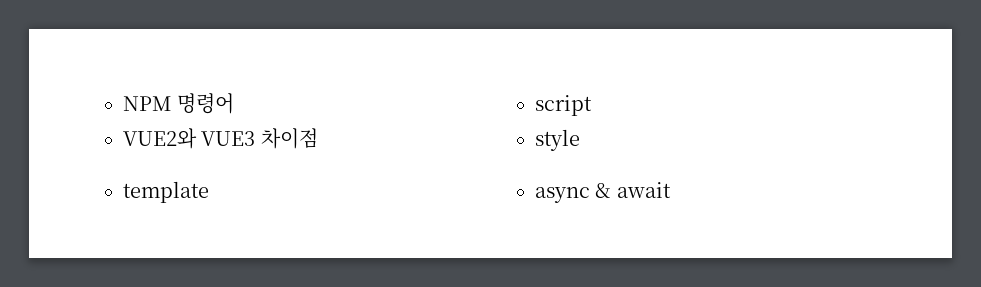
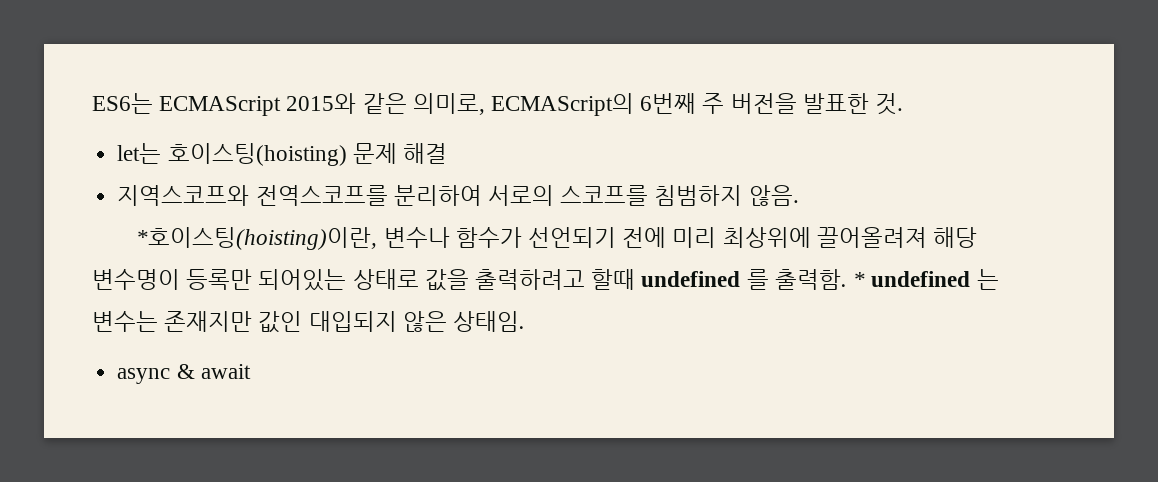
[123,93,235,114] [123,128,318,149] [123,181,209,203] [535,95,592,116] [535,129,580,151] NPM 명령어 // VUE2와 VUE3 차이점 // template // script // style -> [92,93,904,116] [117,143,447,166] [117,185,799,206] [136,227,978,250] [92,269,999,291] [92,311,526,333] ES6는 ECMAScript 2015와 같은 의미로, ECMAScript의 6번째 주 버전을 발표한 것. // let는 호이스팅(hoisting) 문제 해결 // 지역스코프와 전역스코프를 분리하여 서로의 스코프를 침범하지 않음. // *호이스팅(hoisting)이란, 변수나 함수가 선언되기 전에 미리 최상위에 끌어올려져 해당 변수명이 등록만 되어있는 상태로 값을 출력하려고 할때 undefined 를 출력함. * undefined 는 변수는 존재지만 값인 대입되지 않은 상태임.

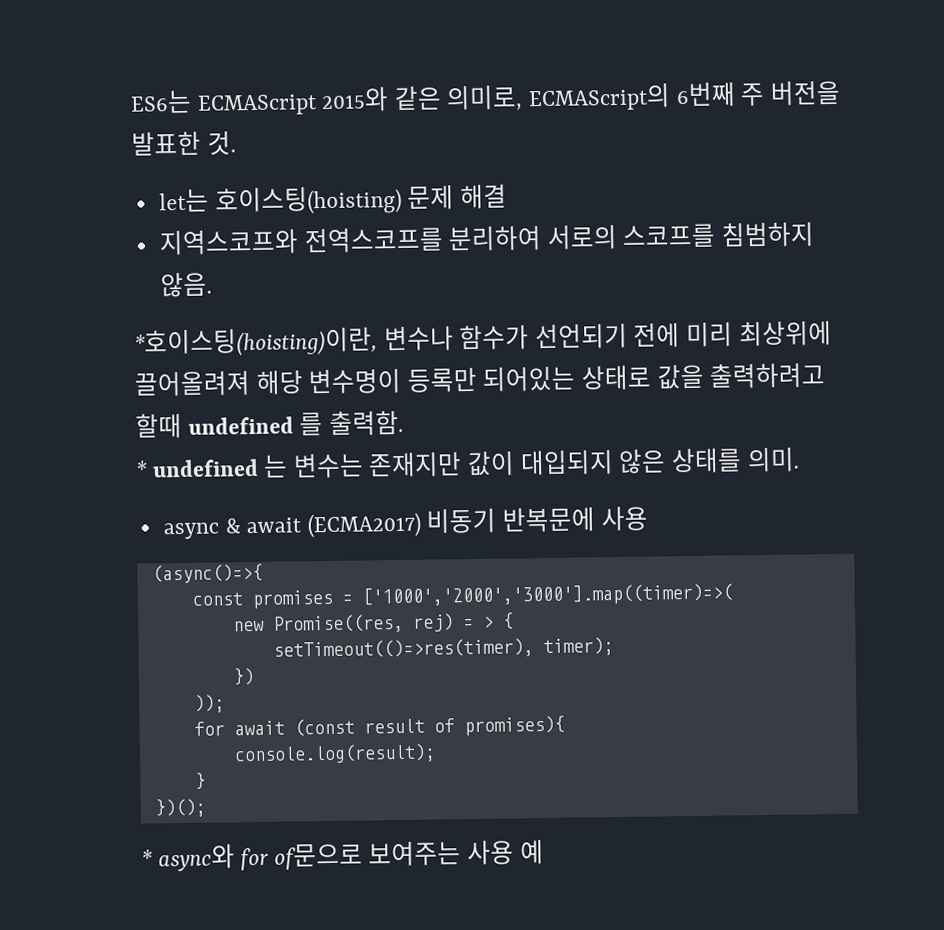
(847, 279) none -> (404, 422) //
[258,311,303,333] 값인 -> [467,450,516,477] 값이
[453,311,526,332] 상태임. -> [670,446,800,474] 상태를 의미.
(251, 371) none -> [306,505,648,539] [151,563,263,584] [191,583,733,610] [232,612,514,634] [272,637,614,660] [232,668,255,686] [193,694,225,713] [193,715,565,737] [233,743,436,765] [194,772,206,790] [154,798,206,818] [141,839,544,872] (ECMA2017) 비동기 반복문에 사용 // (async()=>{ // const promises = ['1000','2000','3000'].map((timer)=>( // new Promise((res, rej) = > { // setTimeout(()=>res(timer), timer); // }) // )); // for await (const result of promises){ // console.log(result); // } // })(); // * async와 for of문으로 보여주는 사용 예

